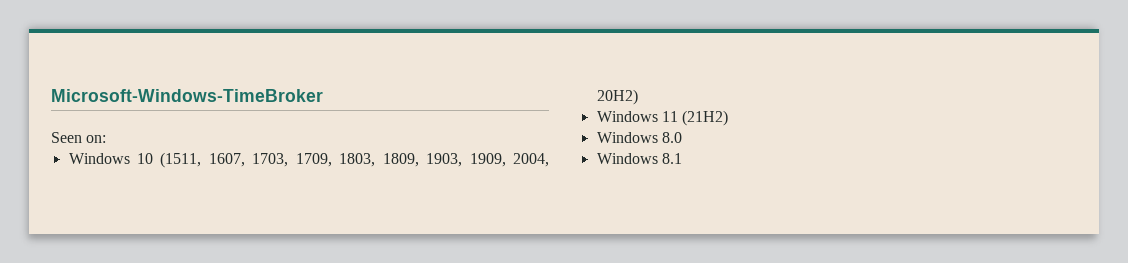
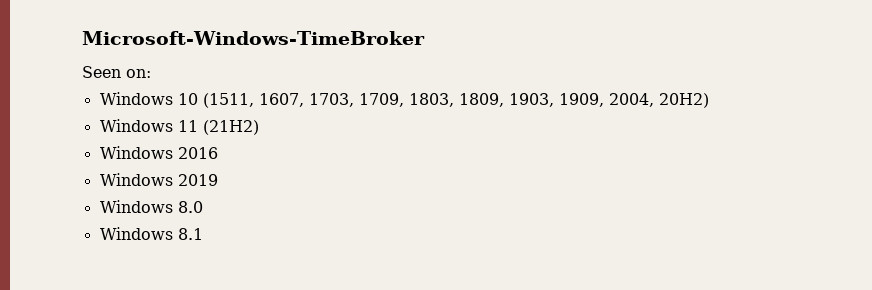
(729, 118) none -> [99,146,218,159] [99,173,218,186] // Windows 2016 // Windows 2019

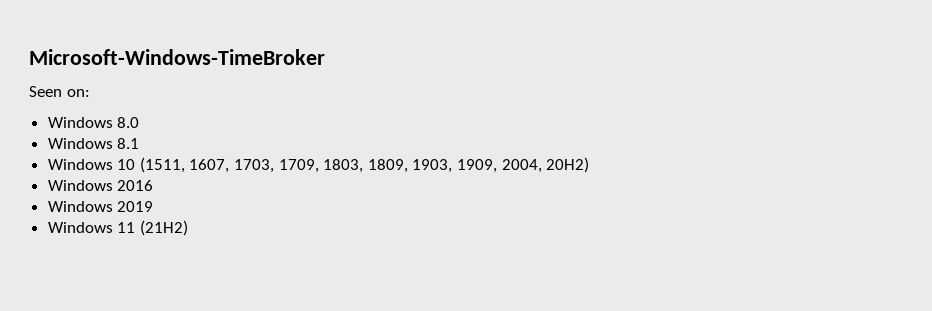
(151, 73) none -> [47,117,140,128] [47,138,140,149] // Windows 8.0 // Windows 8.1
[99,119,259,135] // Windows 11 (21H2) -> (590, 165) none
[177,201,203,213] [99,227,203,240] 8.0 // Windows 8.1 -> [117,220,188,236] 11 (21H2)

